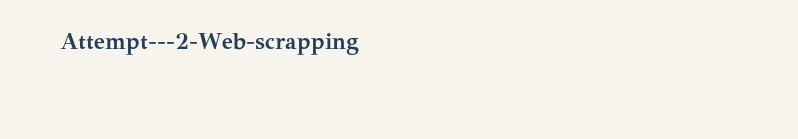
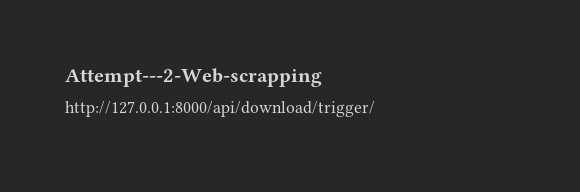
(359, 44) none -> [65,101,375,117] // http://127.0.0.1:8000/api/download/trigger/

